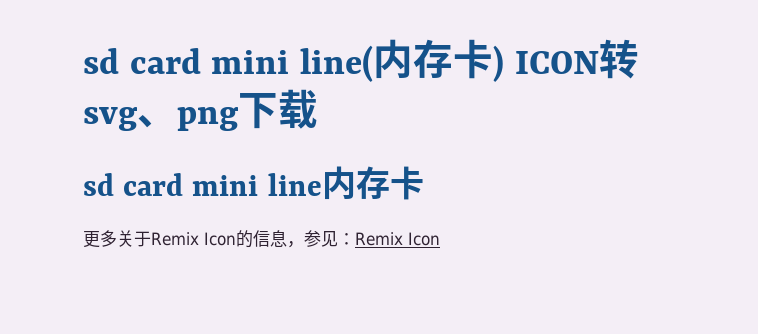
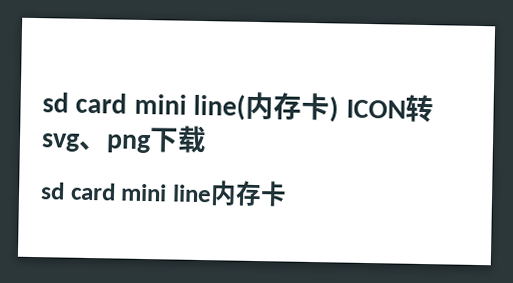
[83,230,440,248] // 更多关于Remix Icon的信息，参见：Remix Icon -> (287, 194) none

